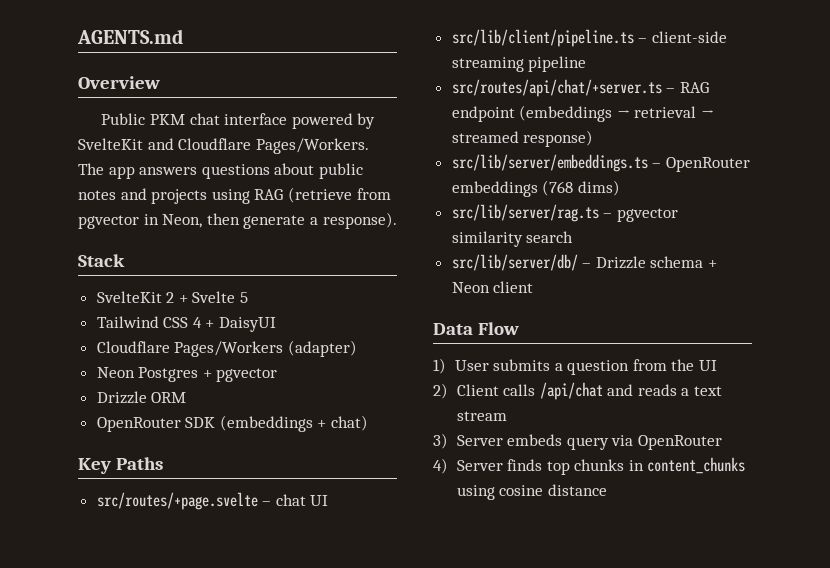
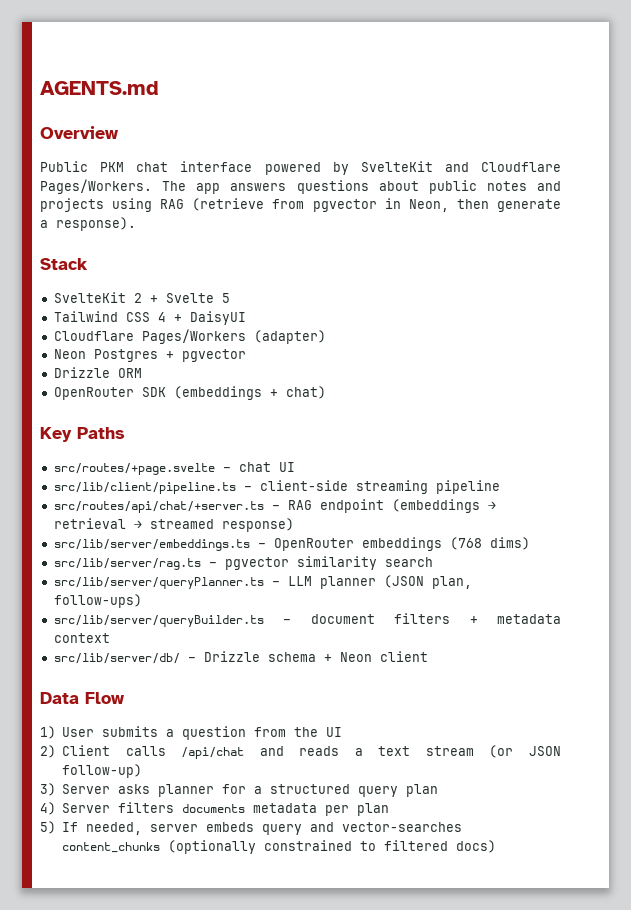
(574, 237) none -> [53,575,472,589] [53,594,142,608] [53,613,561,627] [53,633,110,643] // src/lib/server/queryPlanner.ts – LLM planner (JSON plan, follow-ups) // src/lib/server/queryBuilder.ts – document filters + metadata context
(507, 416) none -> [489,745,561,758] [62,764,143,778] (or JSON follow-up)
[507,434,722,450] [433,457,746,475] [456,484,607,500] embeds query via OpenRouter // 4) Server finds top chunks in content_chunks using cosine distance -> [118,784,439,797] [40,802,390,816] [40,821,463,835] [62,840,497,854] asks planner for a structured query plan // 4) Server filters documents metadata per plan // 5) If needed, server embeds query and vector-searches content_chunks (optionally constrained to filtered docs)

